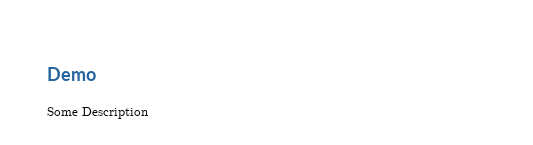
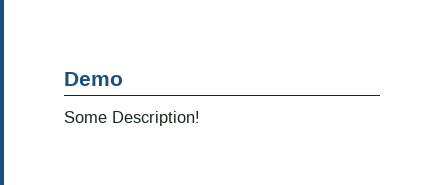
[82,107,148,119] Description -> [112,111,200,126] Description!

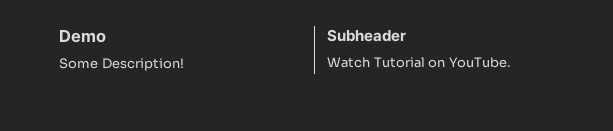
(200, 118) none -> [327,29,406,42] [327,57,510,68] // Subheader // Watch Tutorial on YouTube.

